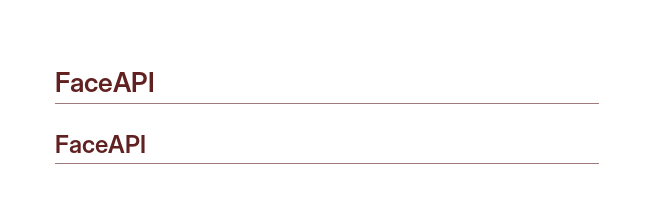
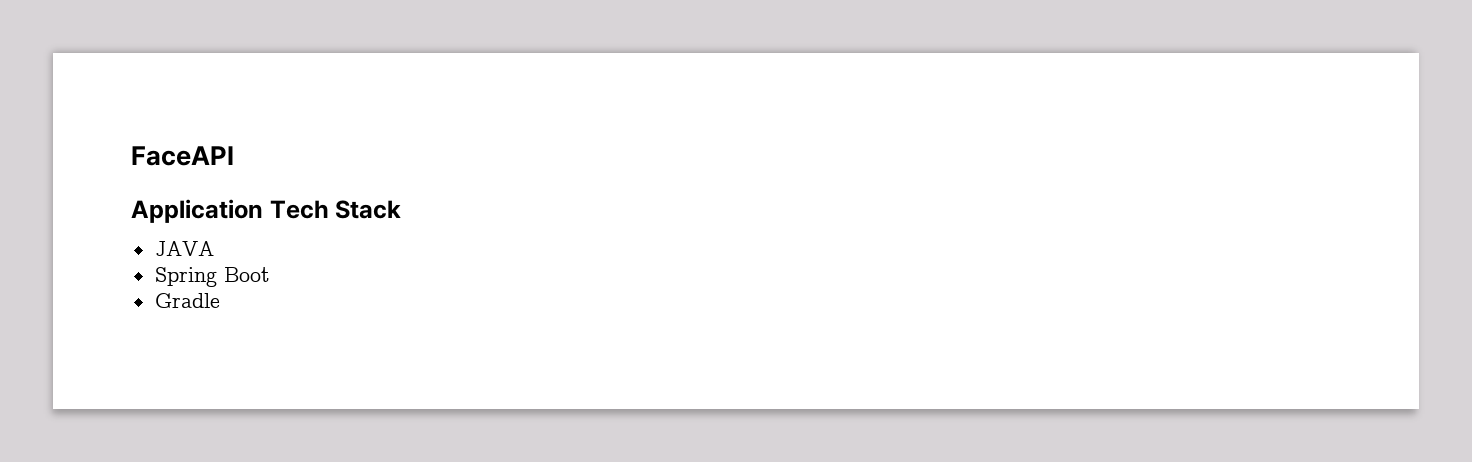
[55,135,146,153] FaceAPI -> [131,199,402,223] [154,241,214,256] [154,267,270,287] [154,293,220,308] Application Tech Stack // JAVA // Spring Boot // Gradle

